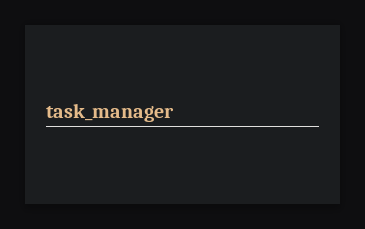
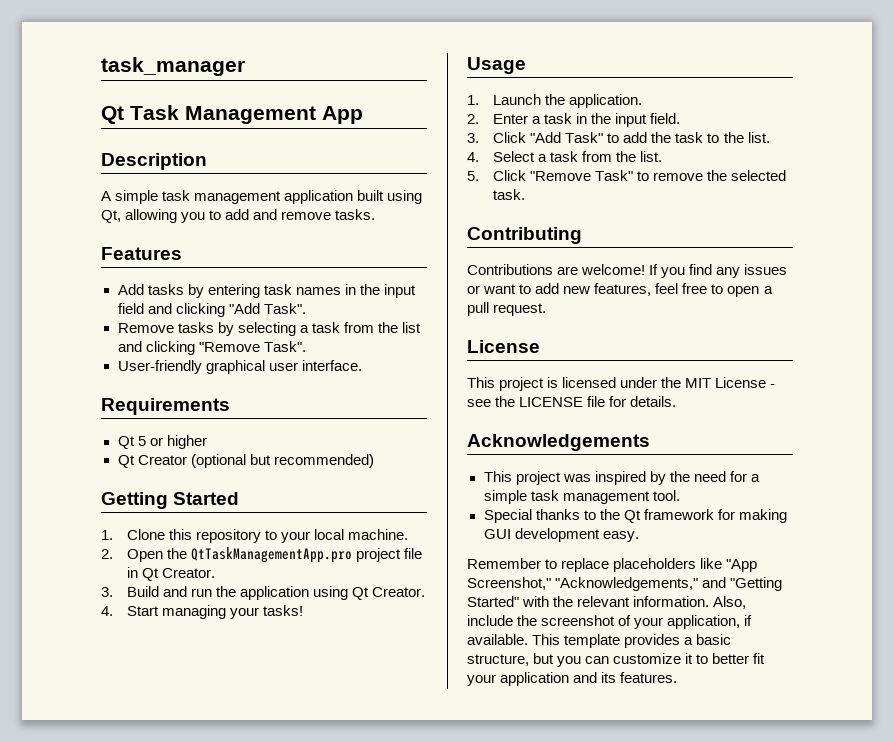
(174, 112) none -> [101,105,363,124] [101,153,207,170] [101,190,423,204] [101,209,376,223] [101,247,182,260] [117,284,416,298] [117,303,306,317] [117,322,421,336] [117,341,306,355] [117,360,362,374] [101,398,230,415] [117,435,207,449] [117,454,374,468] [101,492,240,509] [101,529,409,543] [101,547,423,563] [127,567,216,581] [101,586,426,600] [101,605,304,619] [467,57,526,74] [467,94,643,108] [467,113,681,127] [467,132,770,143] [467,151,663,162] [467,170,787,181] [493,189,526,200] [467,227,582,244] [467,264,788,278] [467,283,773,297] [467,302,547,316] [467,340,540,353] [467,377,776,391] [467,396,677,407] [467,434,650,451] [483,471,760,485] [483,490,680,504] [483,509,787,523] [483,528,639,542] [467,558,758,572] [467,577,783,591] [467,596,747,609] [467,615,753,629] [467,634,732,648] [467,653,766,667] [467,672,678,686] // Qt Task Management App // Description // A simple task management application built using Qt, allowing you to add and remove tasks. // Features // Add tasks by entering task names in the input field and clicking "Add Task". // Remove tasks by selecting a task from the list and clicking "Remove Task". // User-friendly graphical user interface. // Requirements // Qt 5 or higher // Qt Creator (optional but recommended) // Getting Started // 1. Clone this repository to your local machine. // 2. Open the QtTaskManagementApp.pro project file in Qt Creator. // 3. Build and run the application using Qt Creator. // 4. Start managing your tasks! // Usage // 1. Launch the application. // 2. Enter a task in the input field. // 3. Click "Add Task" to add the task to the list. // 4. Select a task from the list. // 5. Click "Remove Task" to remove the selected task. // Contributing // Contributions are welcome! If you find any issues or want to add new features, feel free to open a pull request. // License // This project is licensed under the MIT License - see the LICENSE file for details. // Acknowledgements // This project was inspired by the need for a simple task management tool. // Special thanks to the Qt framework for making GUI development easy. // Remember to replace placeholders like "App Screenshot," "Acknowledgements," and "Getting Started" with the relevant information. Also, include the screenshot of your application, if available. This template provides a basic structure, but you can customize it to better fit your application and its features.

